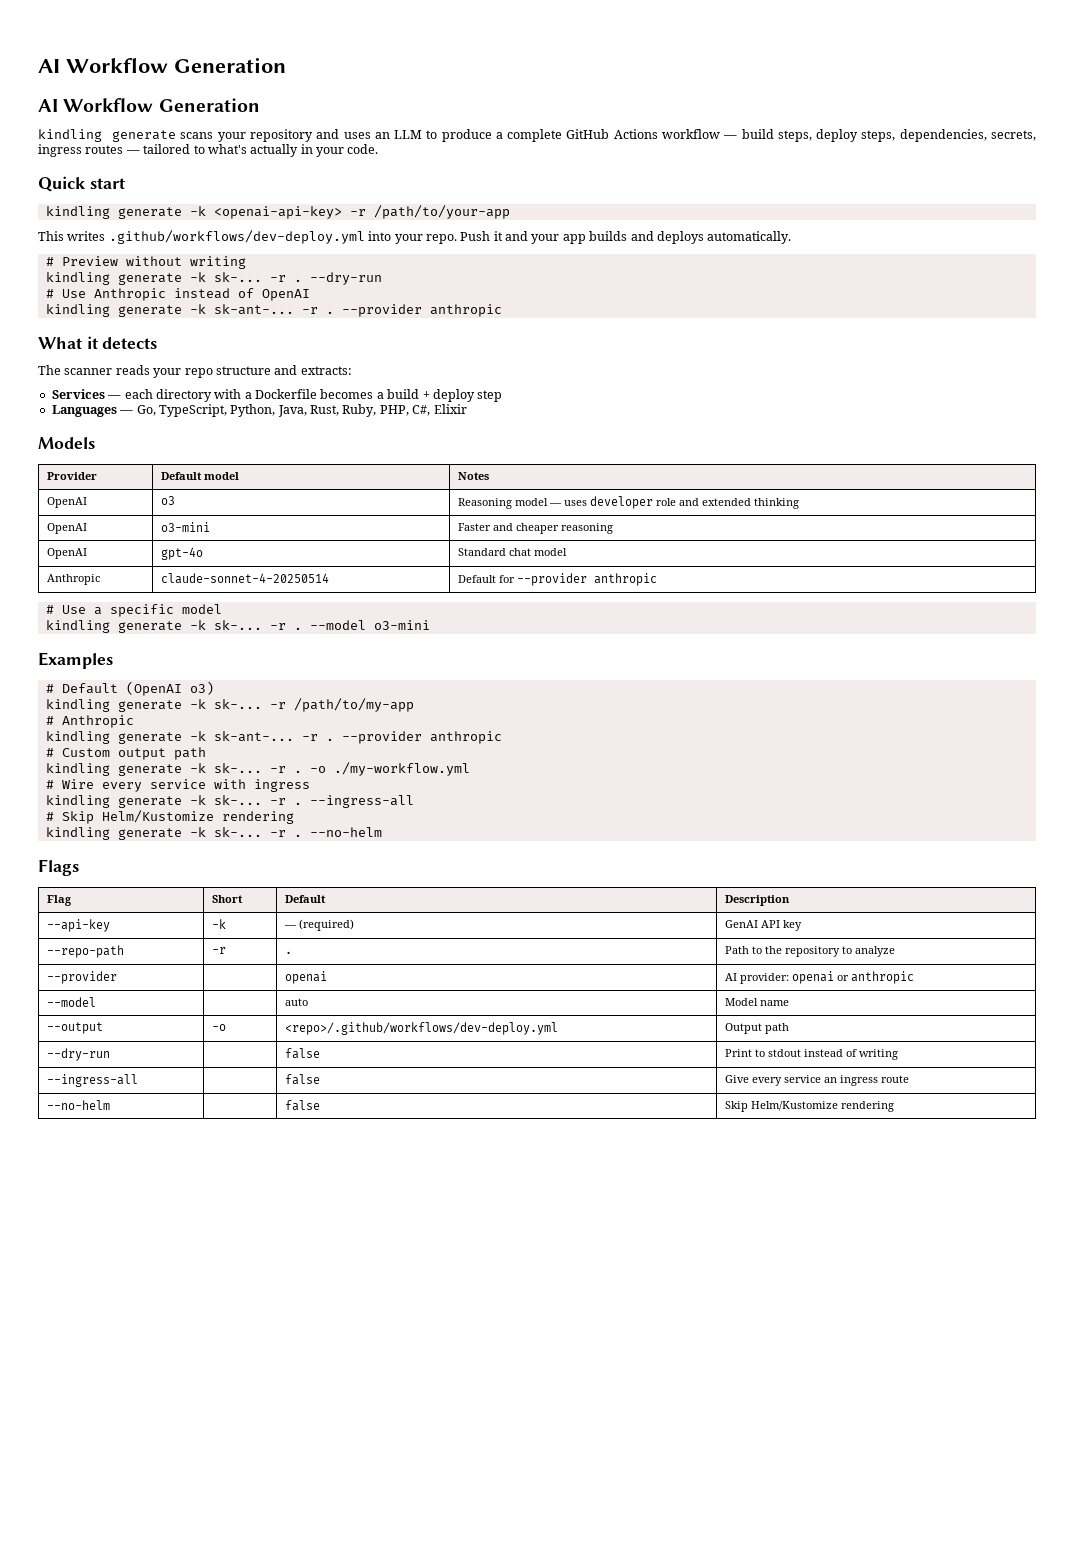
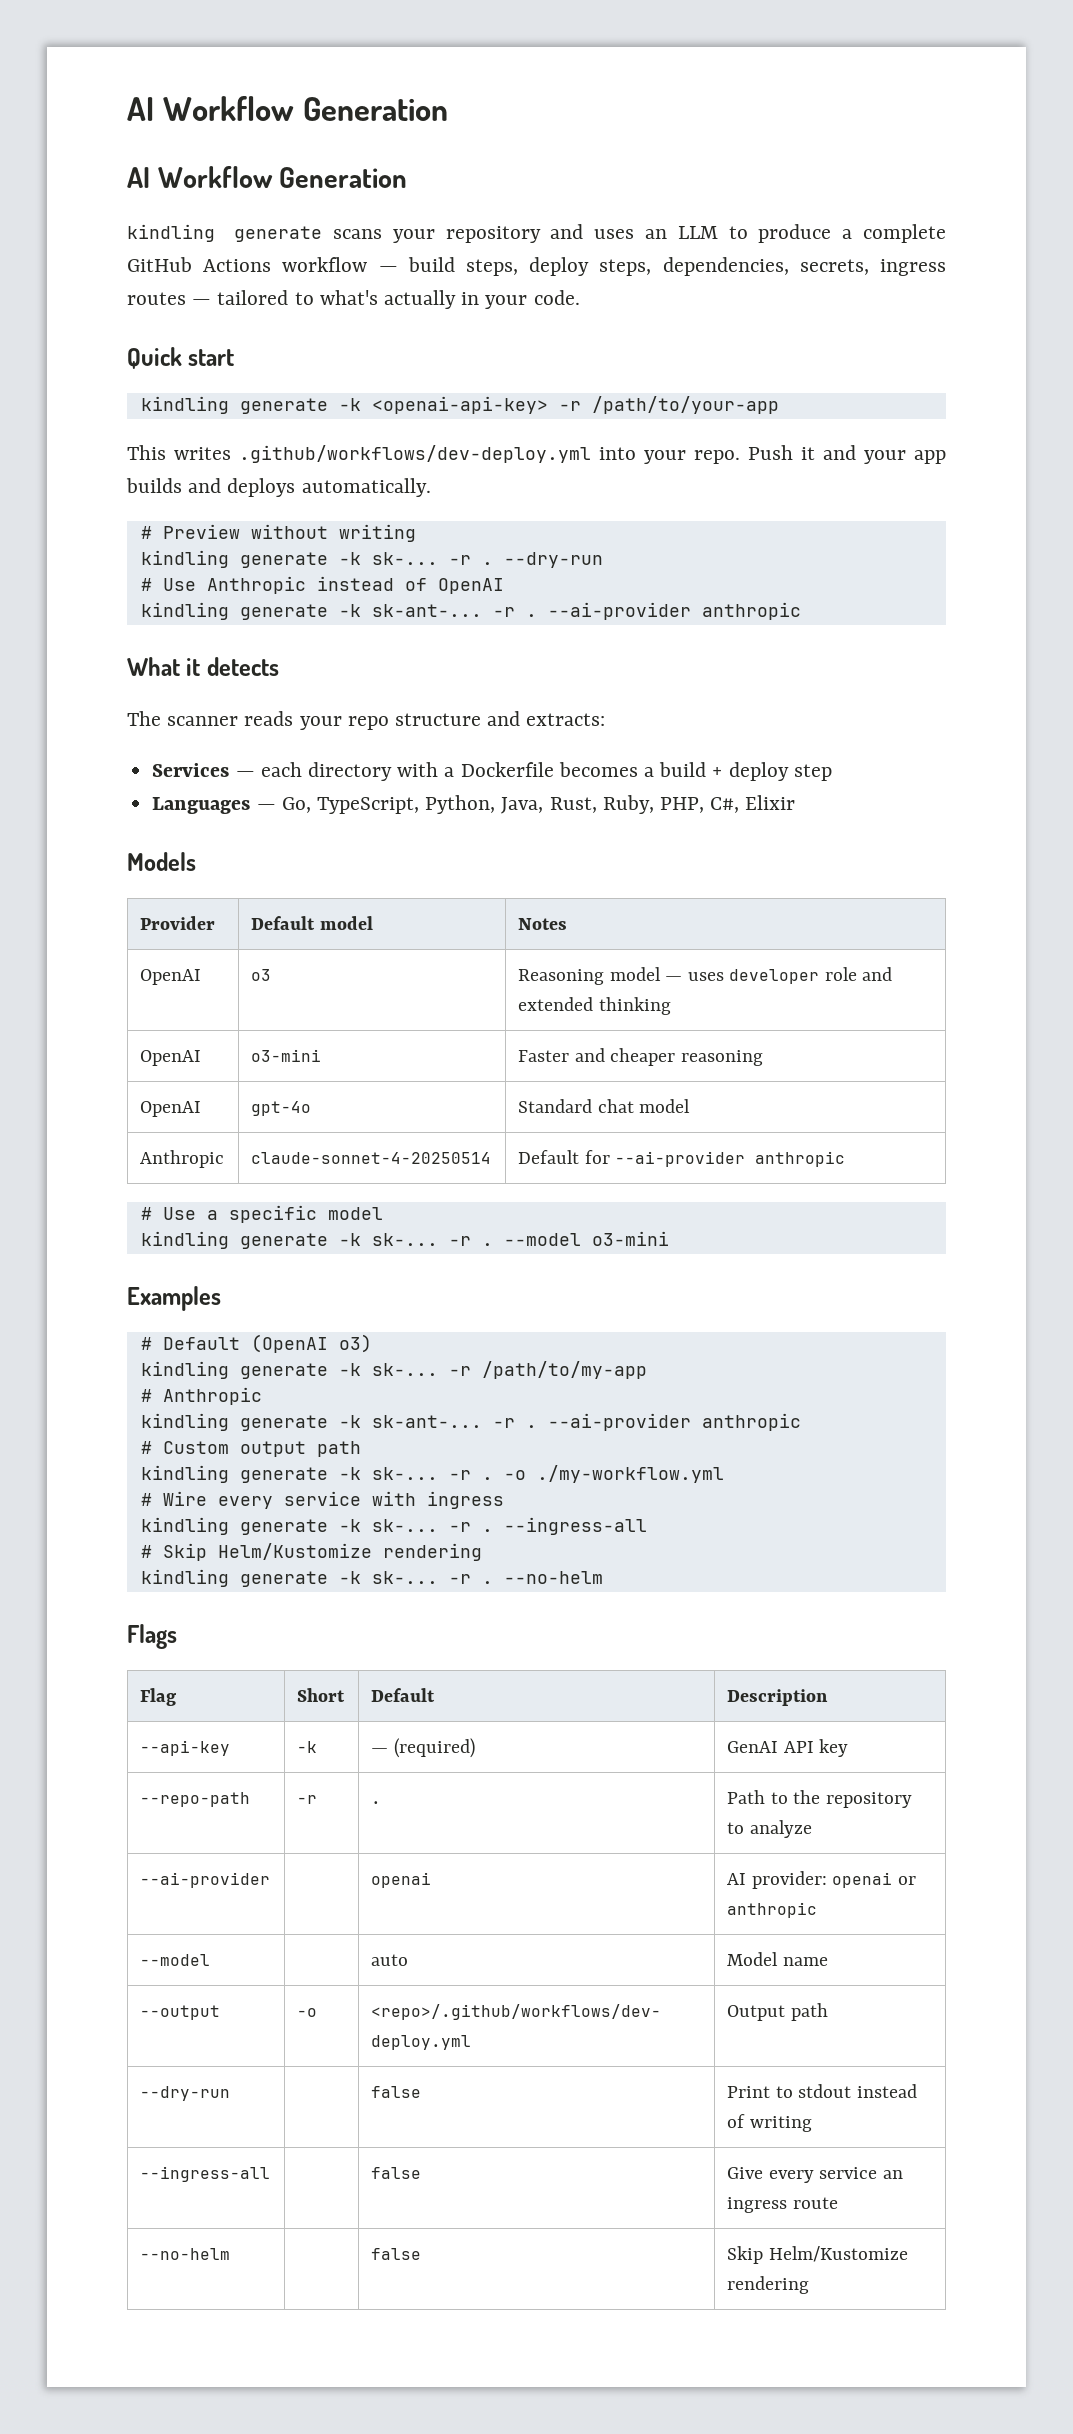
[341,304,422,317] --provider -> [547,602,691,620] --ai-provider
[516,573,587,586] --provider -> [615,1151,746,1167] --ai-provider
[341,731,422,744] --provider -> [547,1413,691,1431] --ai-provider
[46,971,117,984] --provider -> [140,1872,271,1888] --ai-provider

